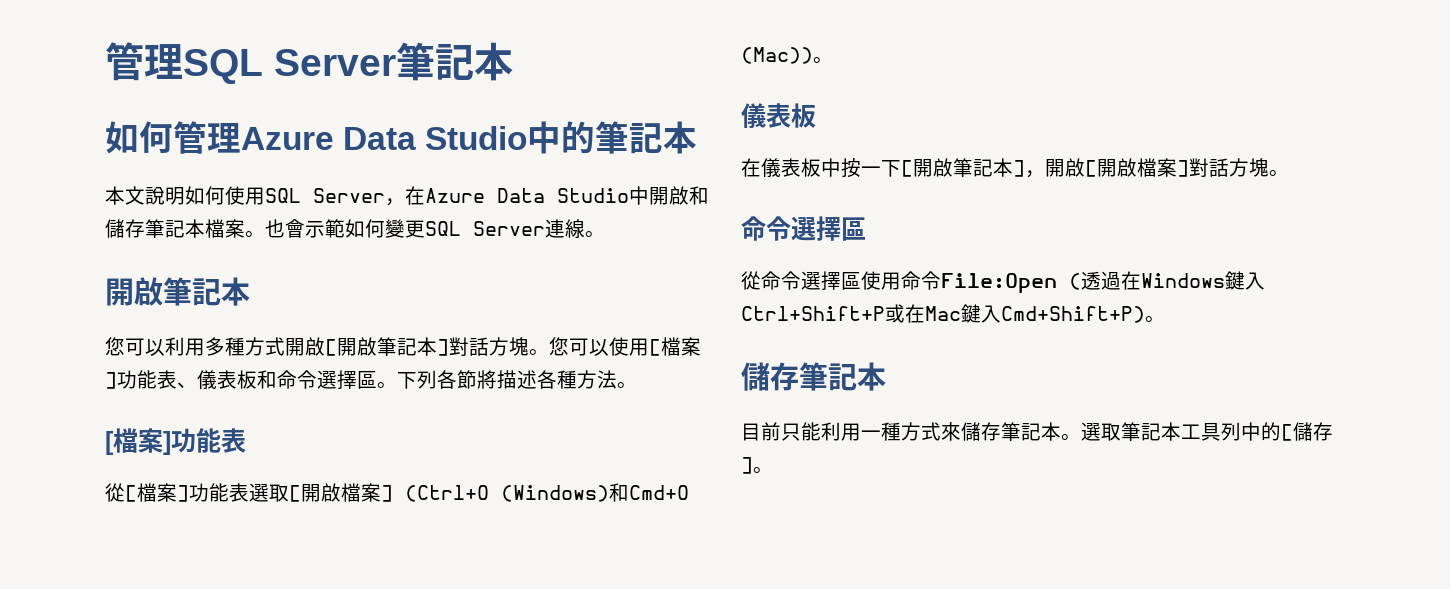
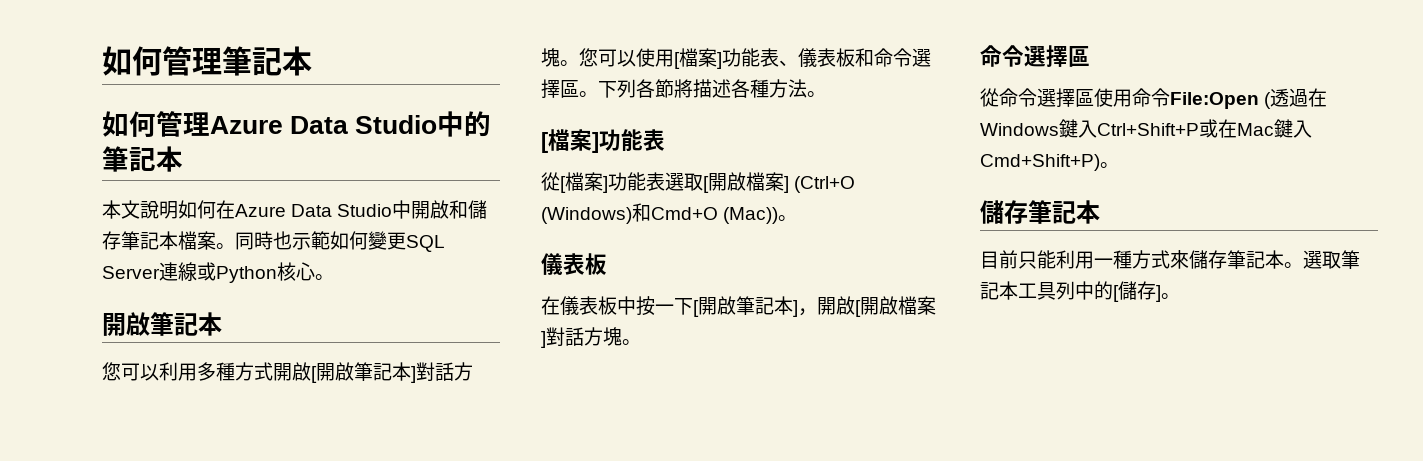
[105,42,396,84] 管理SQL Server -> [102,46,222,76] 如何管理
[225,186,405,206] 使用SQL Server， -> (216, 209) none
[265,219,305,238] 也會 -> [235,231,292,250] 同時也
(585, 228) none -> [197,262,315,283] 或Python核心

